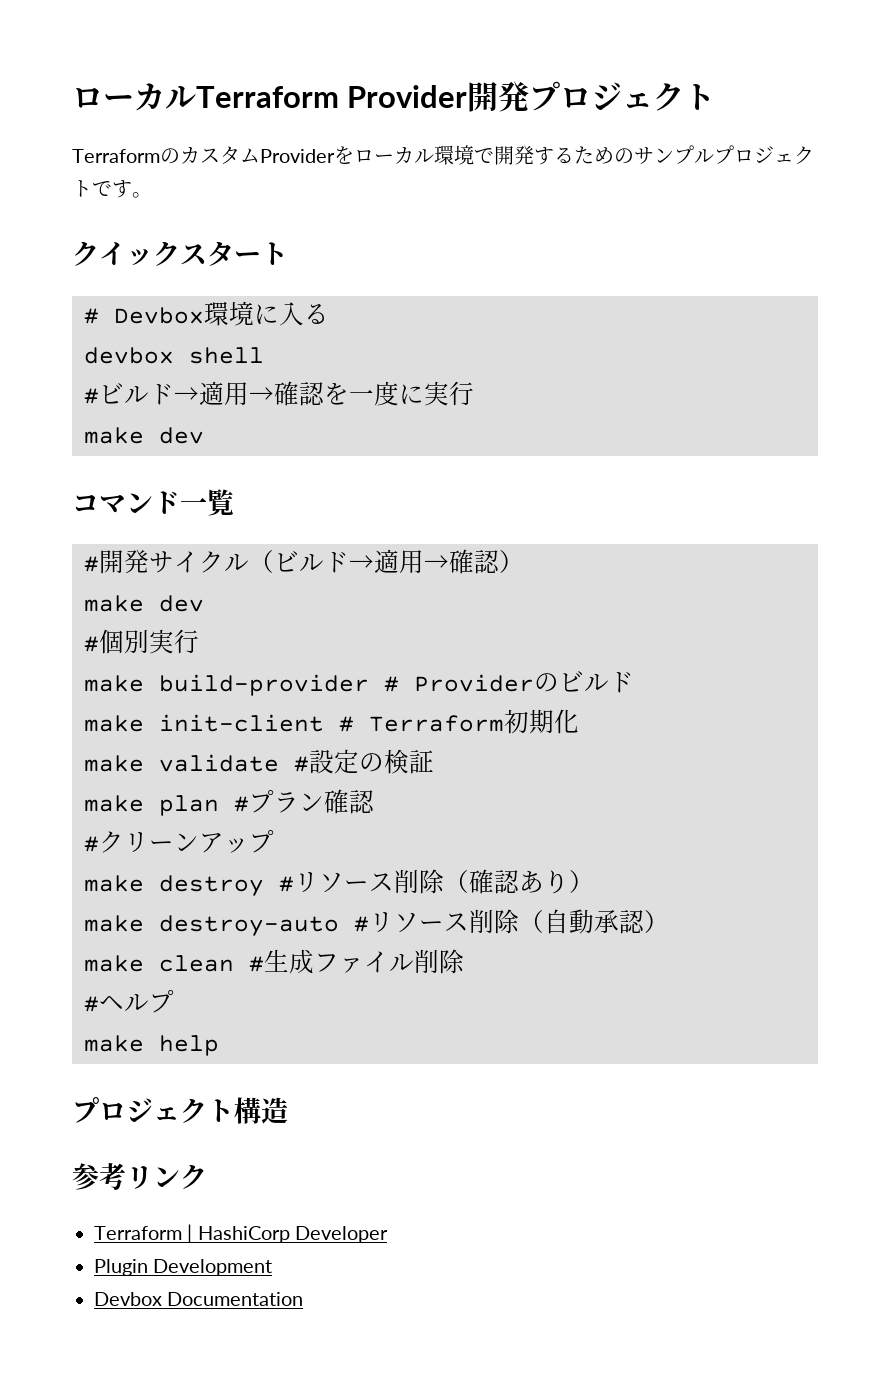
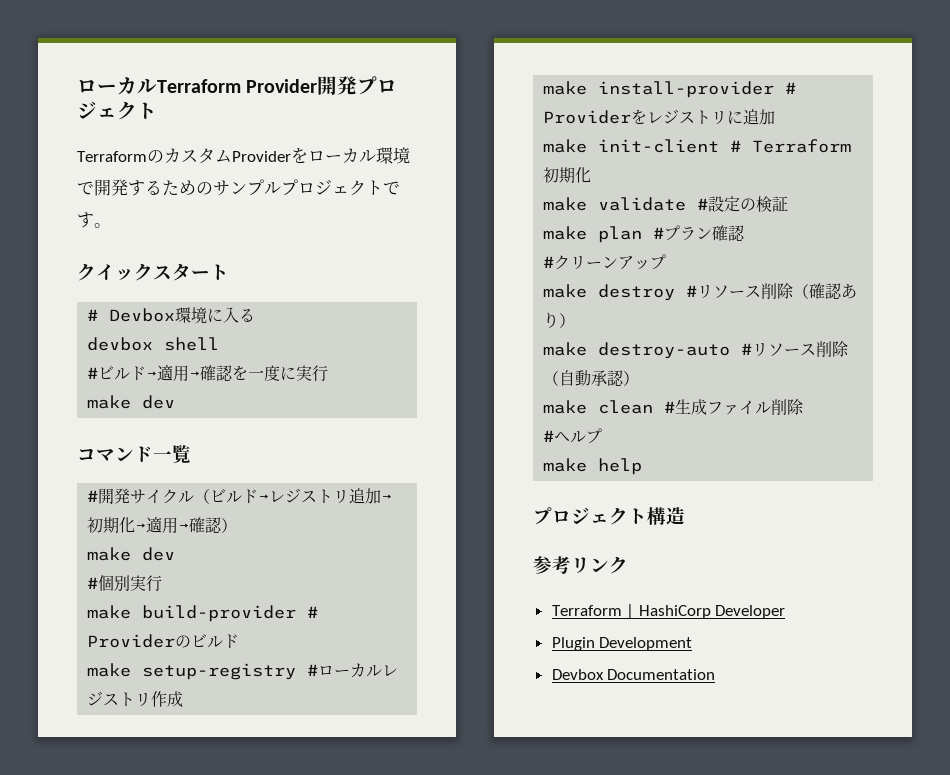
(374, 563) none -> [269,488,393,504] [87,517,147,533] レジストリ追加→初期化→
(634, 682) none -> [87,663,399,680] [87,691,184,707] [543,81,797,98] [543,109,776,125] // make setup-registry #ローカルレジストリ作成 // make install-provider # Providerをレジストリに追加

